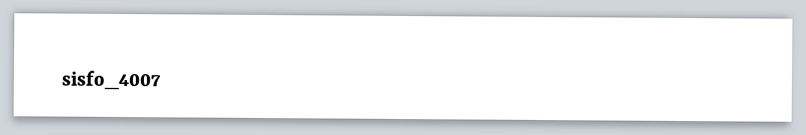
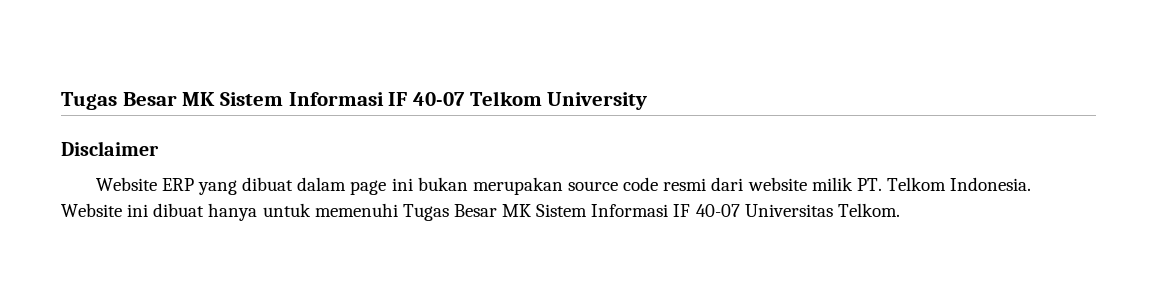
[61,70,161,91] sisfo_4007 -> [61,91,648,110] [61,141,159,156] [95,177,1032,195] [61,203,900,221] Tugas Besar MK Sistem Informasi IF 40-07 Telkom University // Disclaimer // Website ERP yang dibuat dalam page ini bukan merupakan source code resmi dari website milik PT. Telkom Indonesia. Website ini dibuat hanya untuk memenuhi Tugas Besar MK Sistem Informasi IF 40-07 Universitas Telkom.

